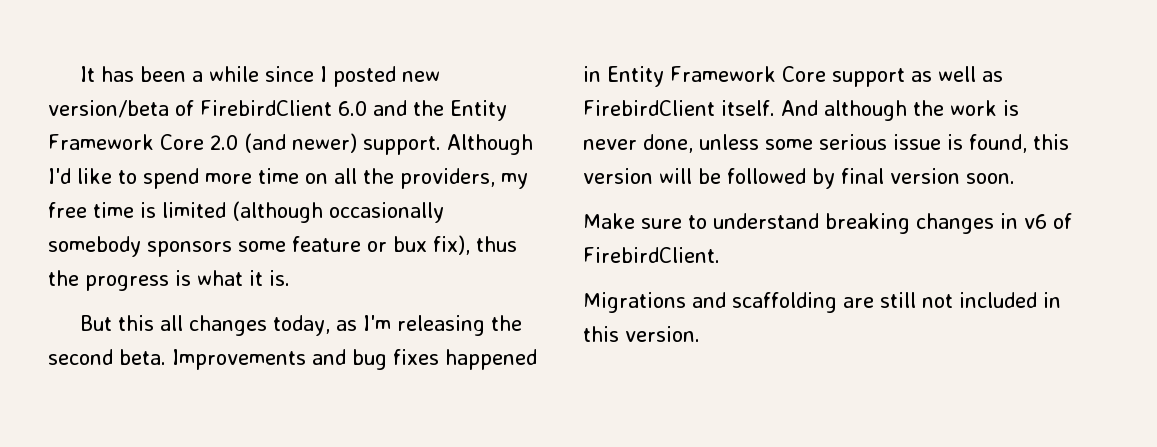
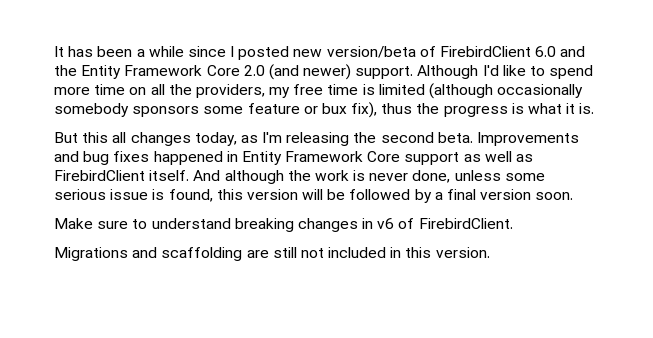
(835, 178) none -> [434,192,443,200] a

